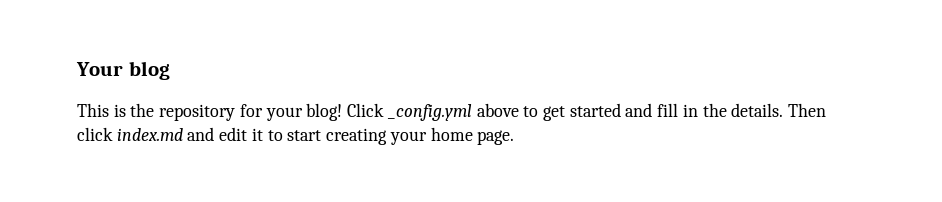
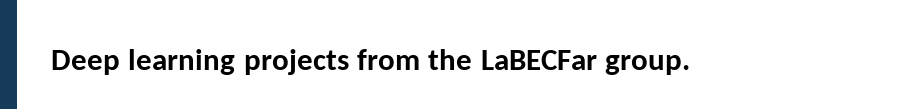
[76,61,170,80] [77,103,827,121] [77,127,515,145] Your blog // This is the repository for your blog! Click _config.yml above to get started and fill in the details. Then click index.md and edit it to start creating your home page. -> [51,49,691,75] Deep learning projects from the LaBECFar group.

